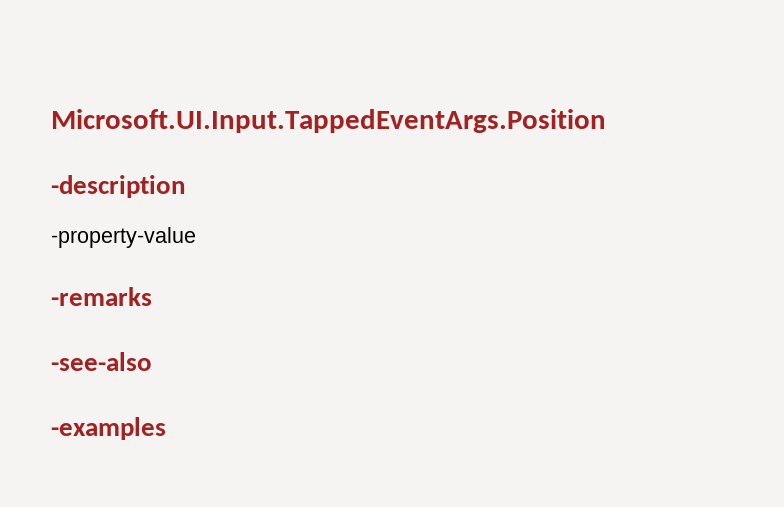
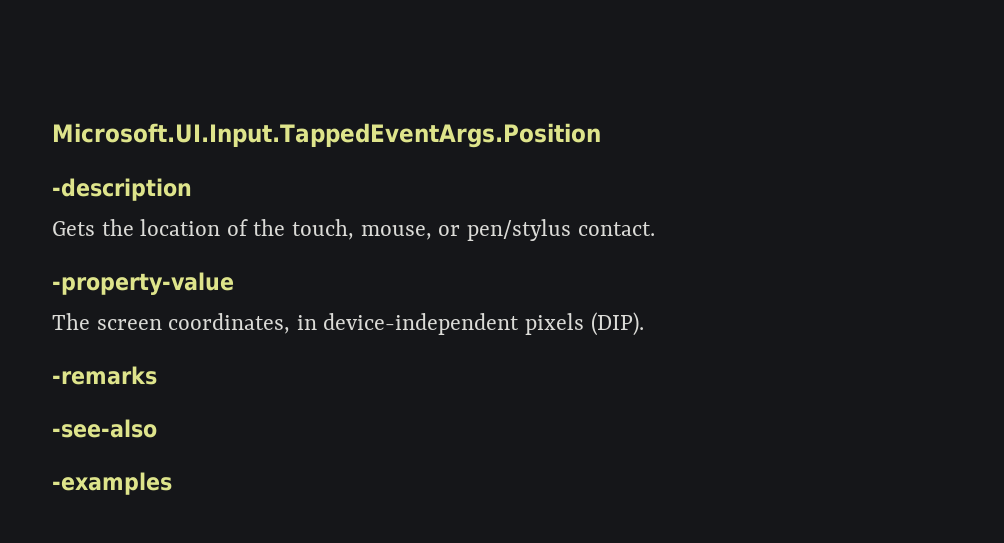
[51,227,196,248] -property-value -> [52,219,655,241] [52,272,234,295] [52,312,644,336] Gets the location of the touch, mouse, or pen/stylus contact. // -property-value // The screen coordinates, in device-independent pixels (DIP).

